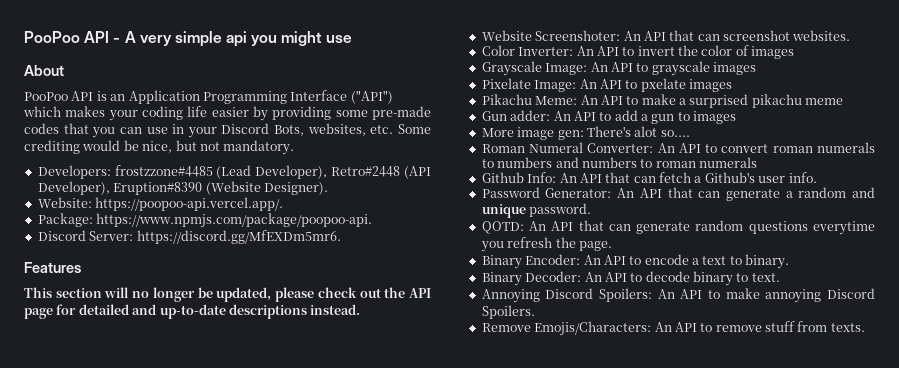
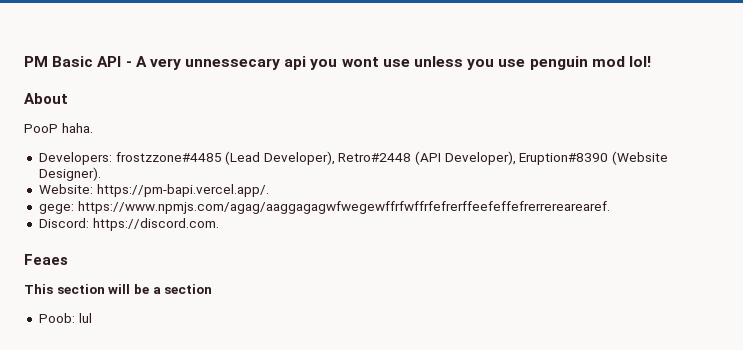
[24,31,80,43] PooPoo -> [24,56,94,67] PM Basic
[174,31,222,47] simple -> [185,58,281,70] unnessecary
[281,31,352,46] [24,65,64,76] [24,90,393,104] [23,106,431,121] [24,123,431,138] [24,140,295,155] might use // About // PooPoo API is an Application Programming Interface ("API") which makes your coding life easier by providing some pre-made codes that you can use in your Discord Bots, websites, etc. Some crediting would be nice, but not mandatory. -> [341,56,651,70] [24,93,68,104] [24,123,93,133] wont use unless you use penguin mod lol! // About // PooP haha.
[95,197,284,211] [37,213,373,228] [37,230,341,244] [24,262,81,273] [24,287,432,302] [24,304,361,319] [481,30,851,41] [481,45,795,59] [481,61,756,76] [481,78,732,92] [481,94,844,108] [481,110,737,124] [481,126,690,140] [481,142,875,153] [481,157,757,168] [481,172,817,183] [481,187,876,201] [481,203,592,218] [481,220,875,235] [480,237,612,252] [481,254,790,269] [481,271,780,286] [481,288,875,303] [481,305,535,319] [481,321,865,336] https://poopoo-api.vercel.app/. // Package: https://www.npmjs.com/package/poopoo-api. // Discord Server: https://discord.gg/MfEXDm5mr6. // Features // This section will no longer be updated, please check out the API page for detailed and up-to-date descriptions instead. // Website Screenshoter: An API that can screenshot websites. // Color Inverter: An API to invert the color of images // Grayscale Image: An API to grayscale images // Pixelate Image: An API to pxelate images // Pikachu Meme: An API to make a surprised pikachu meme // Gun adder: An API to add a gun to images // More image gen: There's alot so.... // Roman Numeral Converter: An API to convert roman numerals to numbers and numbers to roman numerals // Github Info: An API that can fetch a Github's user info. // Password Generator: An API that can generate a random and unique password. // QOTD: An API that can generate random questions everytime you refresh the page. // Binary Encoder: An API to encode a text to binary. // Binary Decoder: An API to decode binary to text. // Annoying Discord Spoilers: An API to make annoying Discord Spoilers. // Remove Emojis/Characters: An API to remove stuff from texts. -> [96,184,269,197] [38,201,610,214] [38,218,219,231] [24,254,68,265] [24,284,213,294] [38,313,92,323] https://pm-bapi.vercel.app/. // gege: https://www.npmjs.com/agag/aaggagagwfwegewffrfwffrfefrerffeefeffefrerrerearearef. // Discord: https://discord.com. // Feaes // This section will be a section // Poob: lul

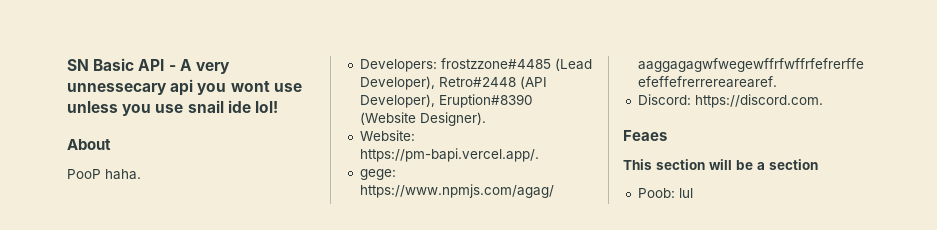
[24,56,48,67] PM -> [67,59,89,71] SN
[529,56,625,70] penguin mod -> [187,100,251,113] snail ide

